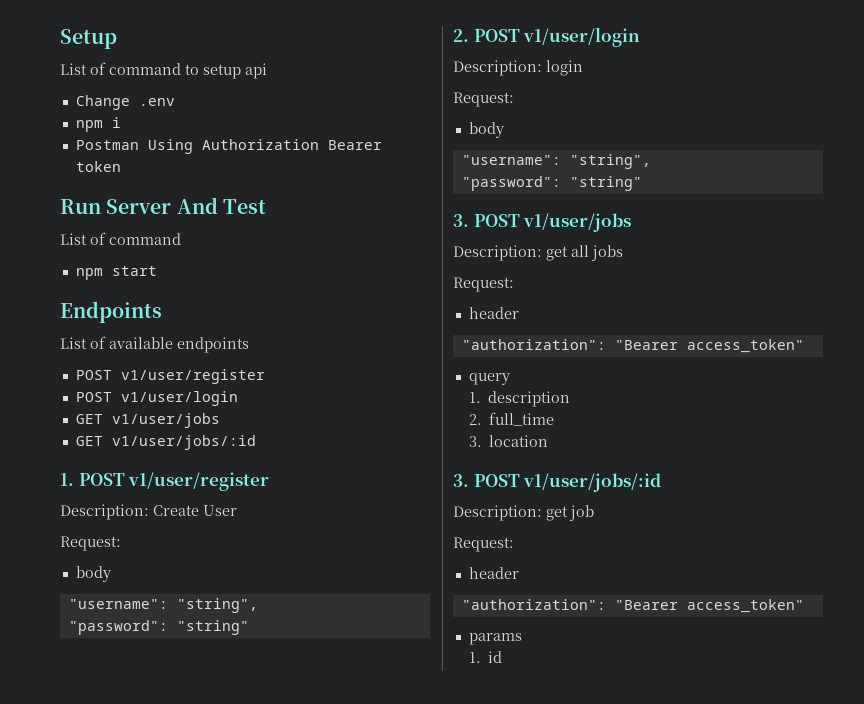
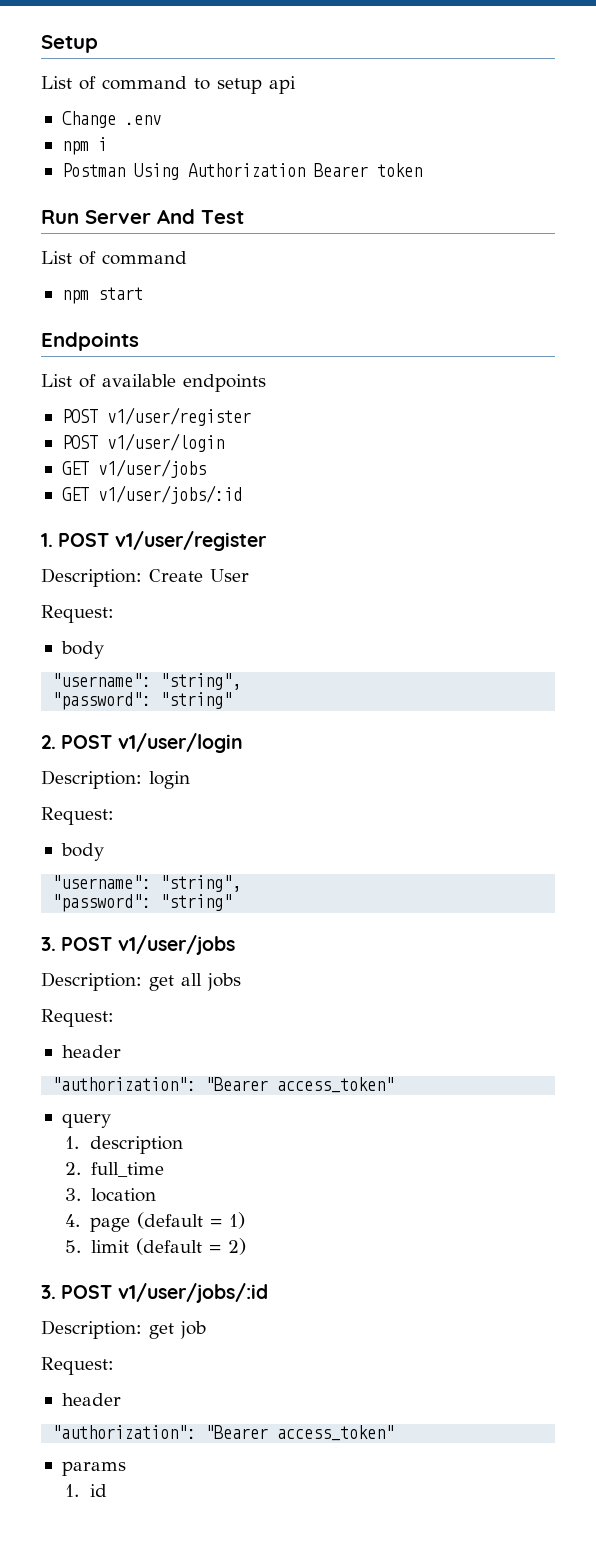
(549, 441) none -> [65,1212,245,1232] [65,1238,246,1255] // 4. page (default = 1) // 5. limit (default = 2)

